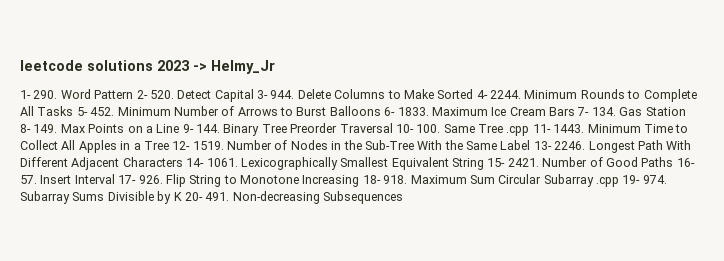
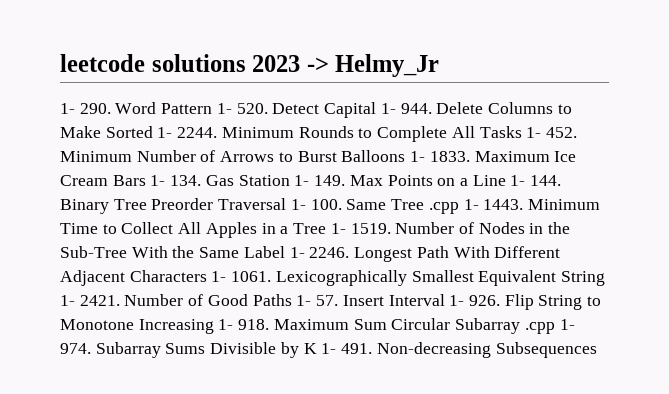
[136,90,148,99] 2- -> [216,103,232,114] 1-
[257,90,268,99] 3- -> [380,103,396,114] 1-
[476,90,488,99] 4- -> [157,127,173,138] 1-
[76,107,88,116] 5- -> [526,127,542,138] 1-
[384,107,396,116] 6- -> [410,151,426,162] 1-
[577,107,590,116] 7- -> [150,175,166,186] 1-
[20,124,31,133] 8- -> [294,175,310,186] 1-
[182,124,194,133] 9- -> [510,175,526,186] 1-
[395,124,414,133] 10- -> [290,199,306,210] 1-
[532,124,551,133] 11- -> [463,199,479,210] 1-
[172,141,191,150] 12- -> [330,223,346,234] 1-
[533,141,552,150] 13- -> [289,247,305,258] 1-
[186,158,205,167] 14- -> [211,271,227,282] 1-
[487,158,506,167] 15- -> [60,295,75,306] 1-
[676,158,695,167] 16- -> [296,295,312,306] 1-
[118,175,137,184] 17- -> [449,295,465,306] 1-
[362,175,381,184] 18- -> [218,319,234,330] 1-
[622,175,641,184] 19- -> [559,319,575,330] 1-
[184,192,203,201] 20- -> [321,343,337,354] 1-

